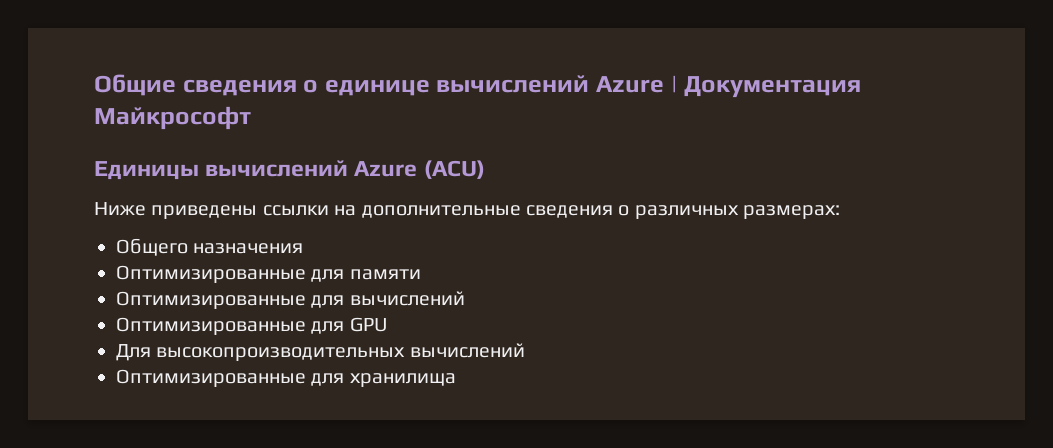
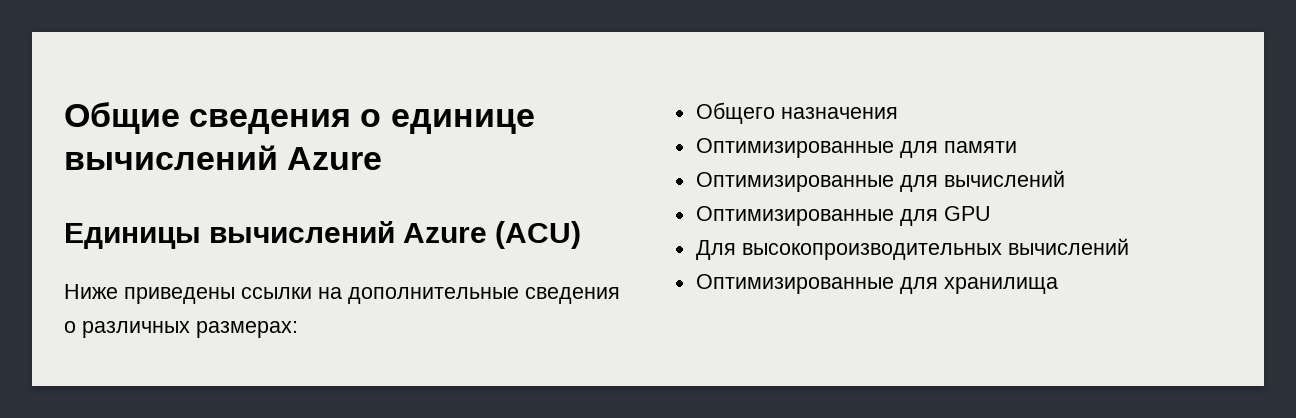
[670,75,862,98] [94,106,251,130] | Документация Майкрософт -> (383, 158) none

